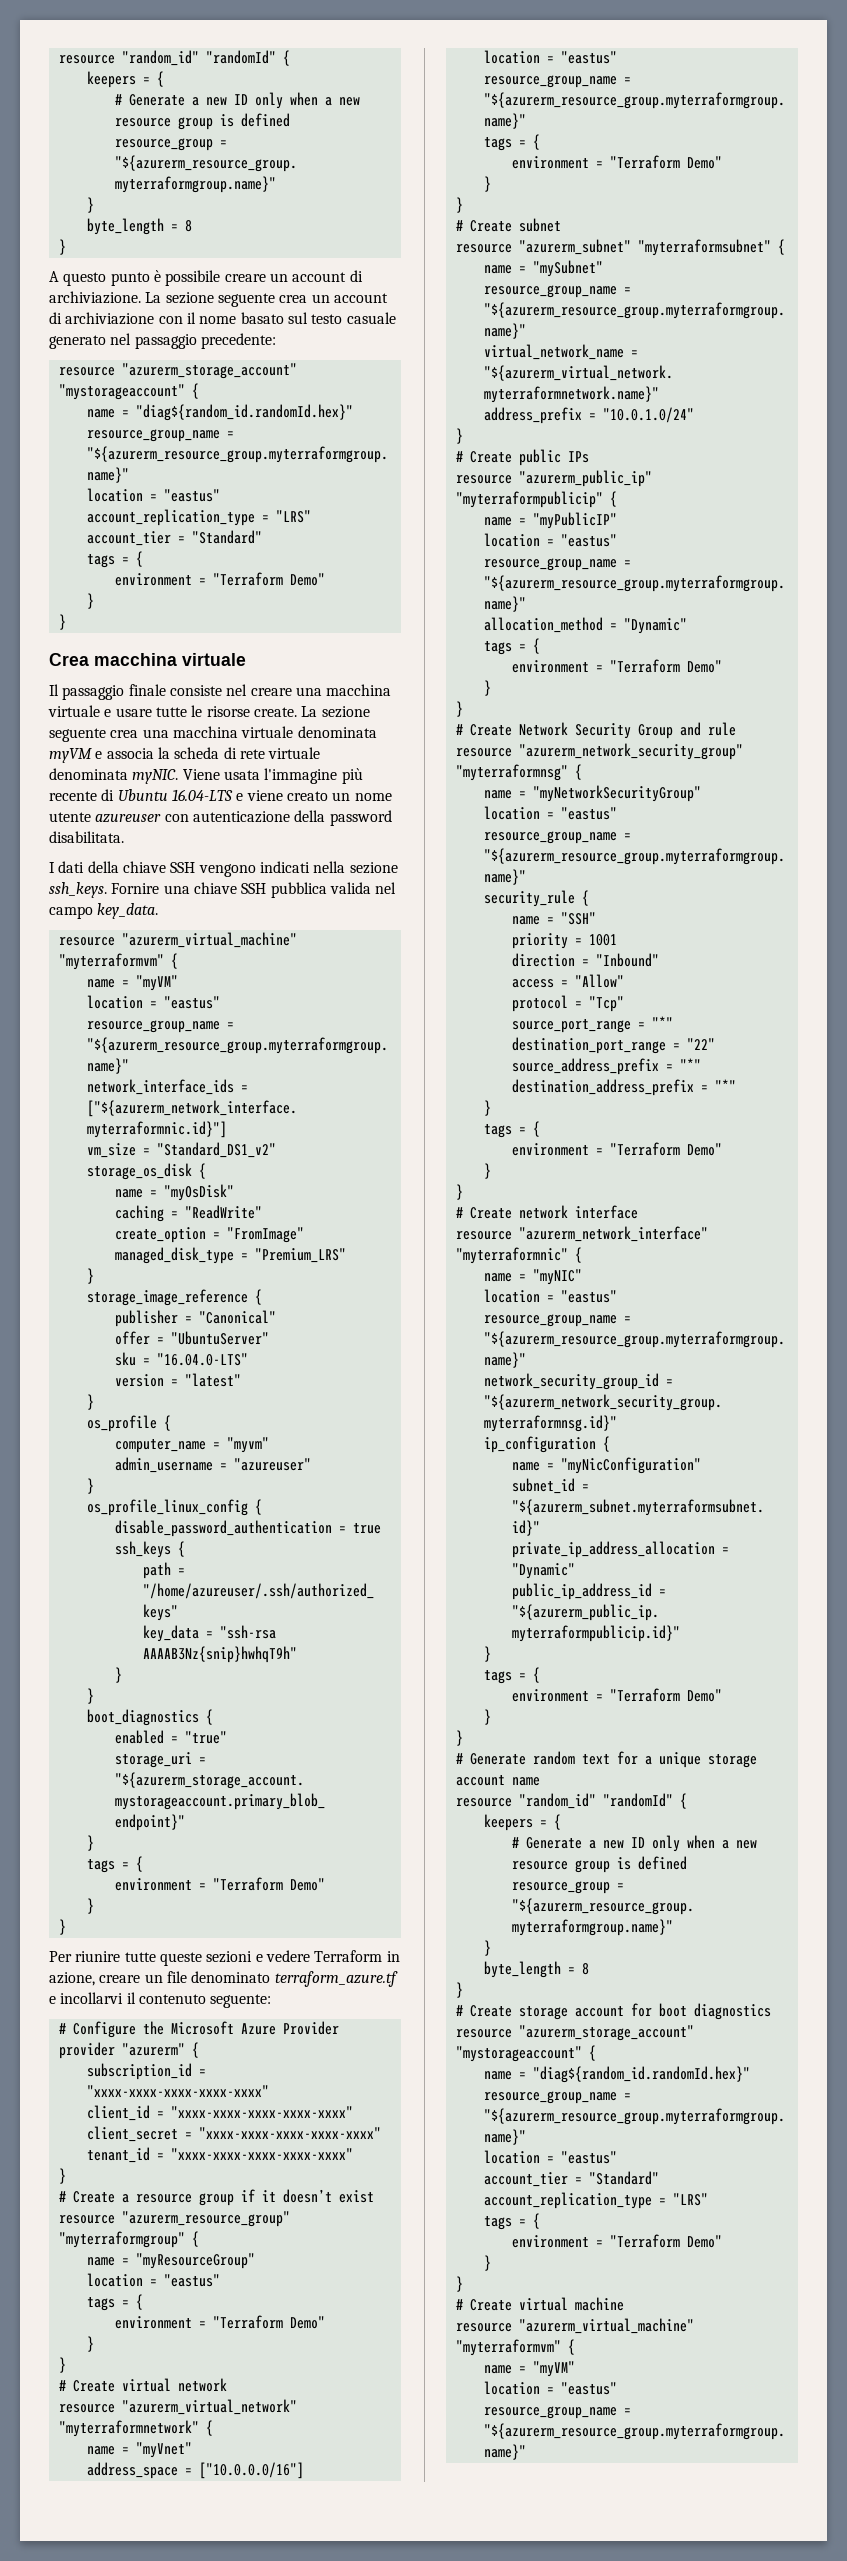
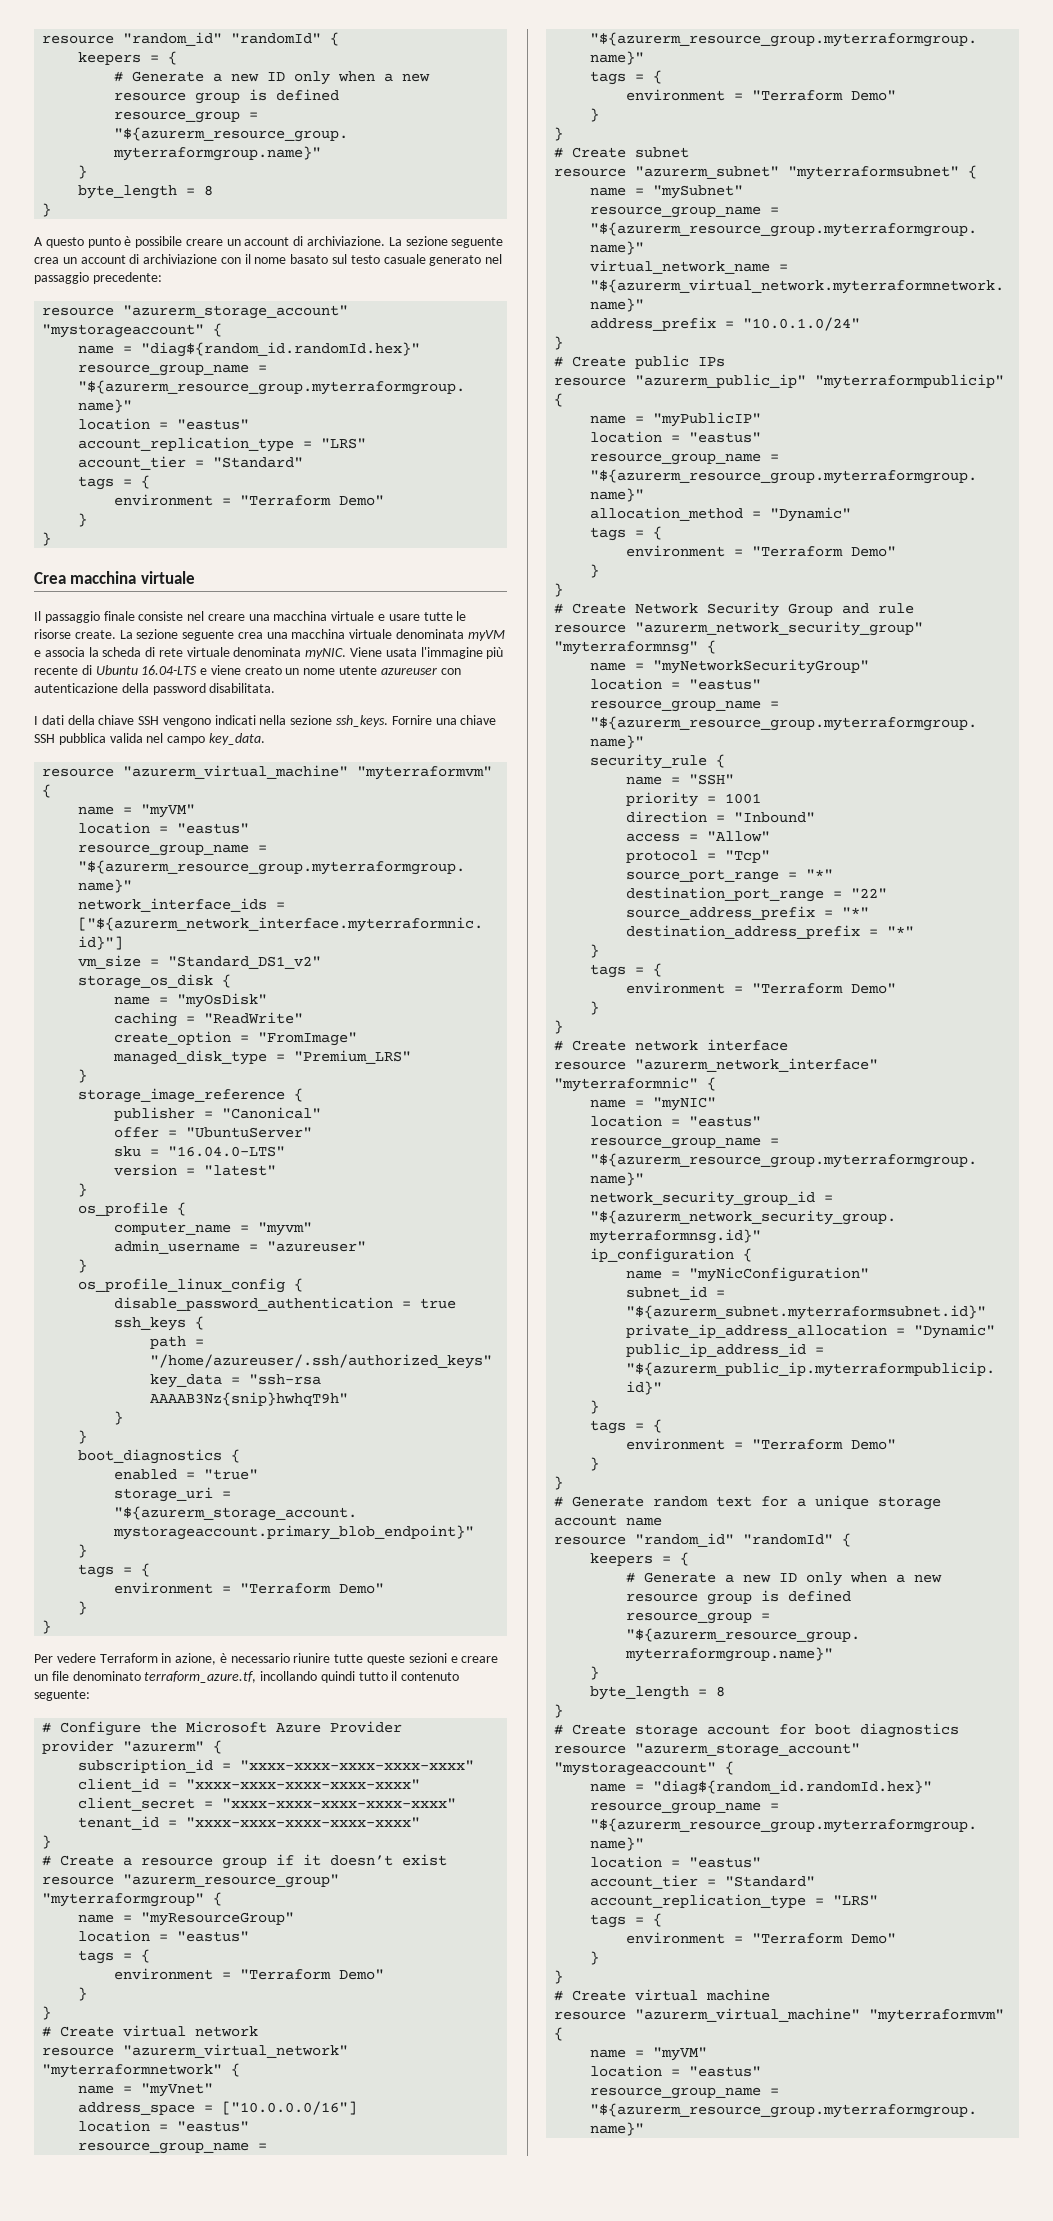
(72, 1956) none -> [56,1653,290,1665] vedere Terraform in azione, è necessario
[265,1950,400,1962] [49,1971,398,1987] [49,1992,124,2004] vedere Terraform in azione, creare un file denominato terraform_azure.tf e incollarvi -> [461,1656,499,1663] [34,1671,388,1683] creare un file denominato terraform_azure.tf, incollando quindi tutto

